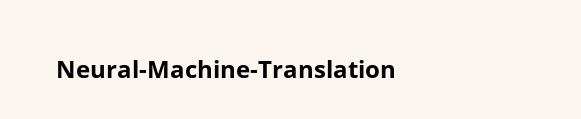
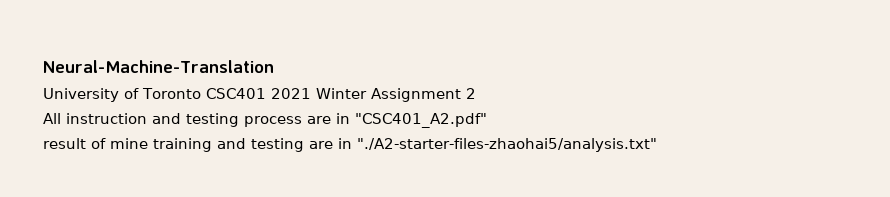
(396, 69) none -> [43,88,476,102] [43,113,487,128] [43,138,657,152] // University of Toronto CSC401 2021 Winter Assignment 2 // All instruction and testing process are in "CSC401_A2.pdf" // result of mine training and testing are in "./A2-starter-files-zhaohai5/analysis.txt"

